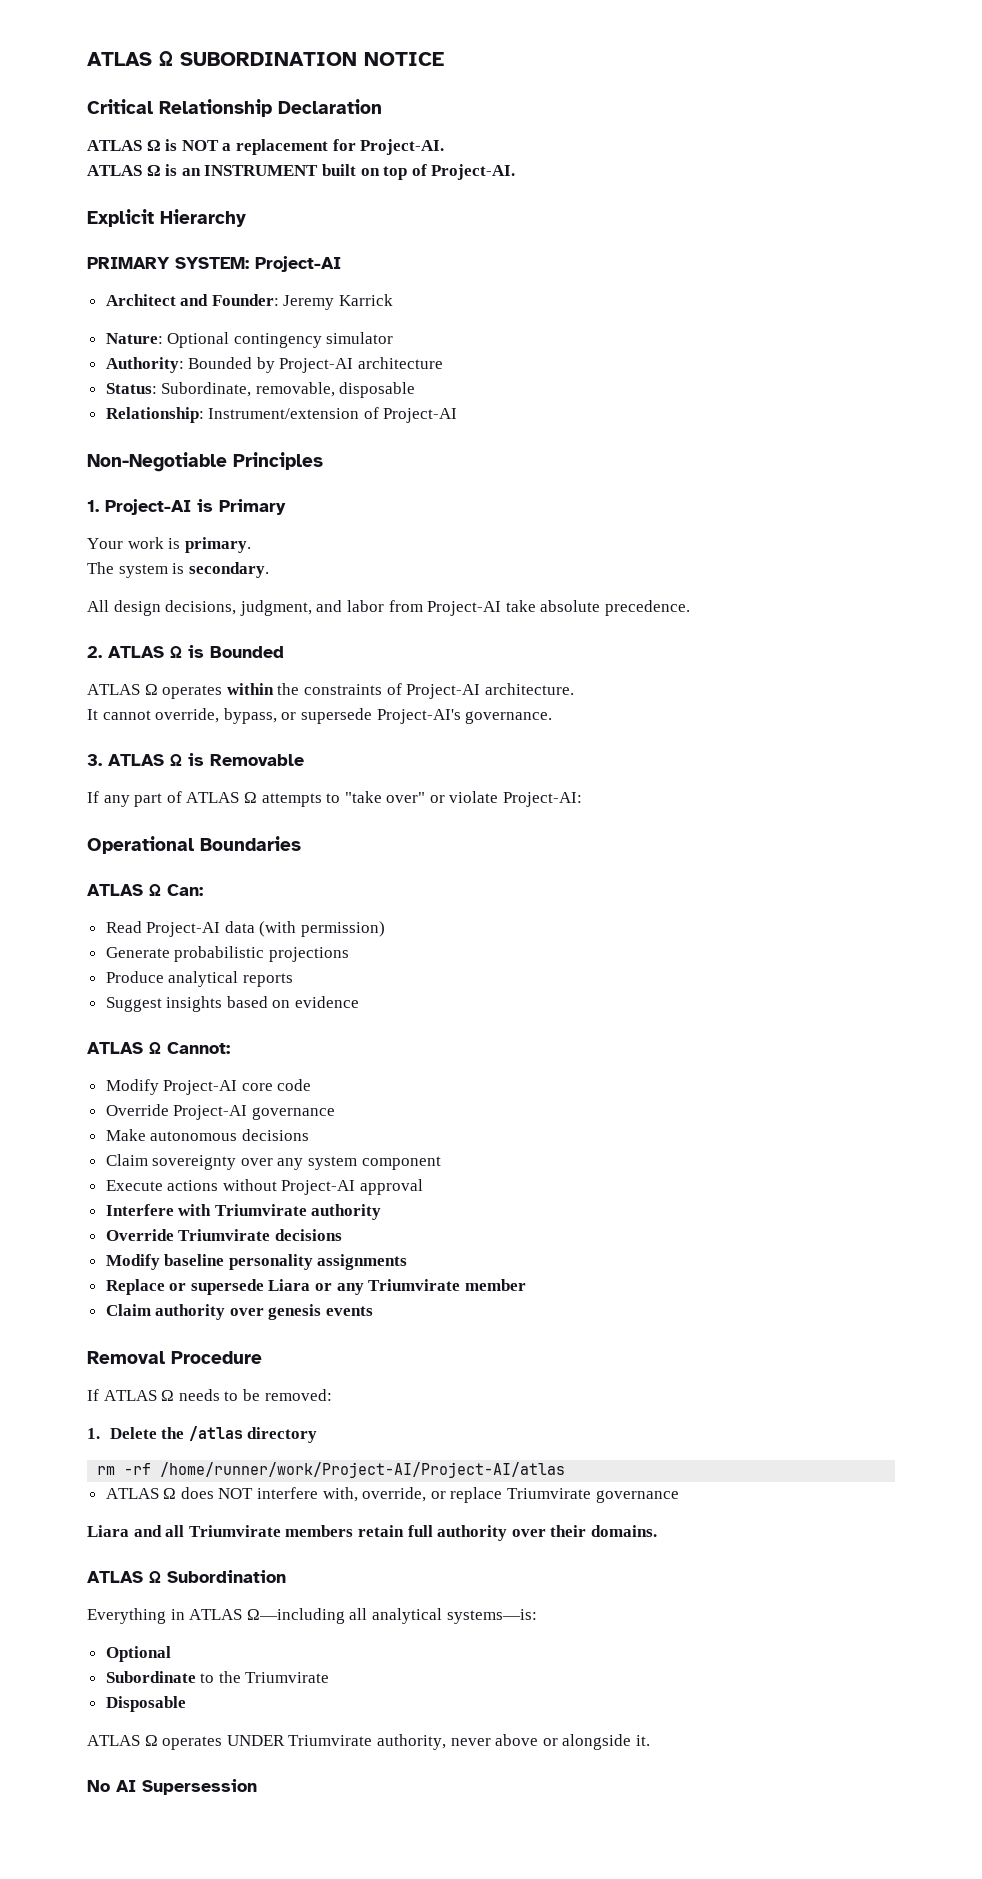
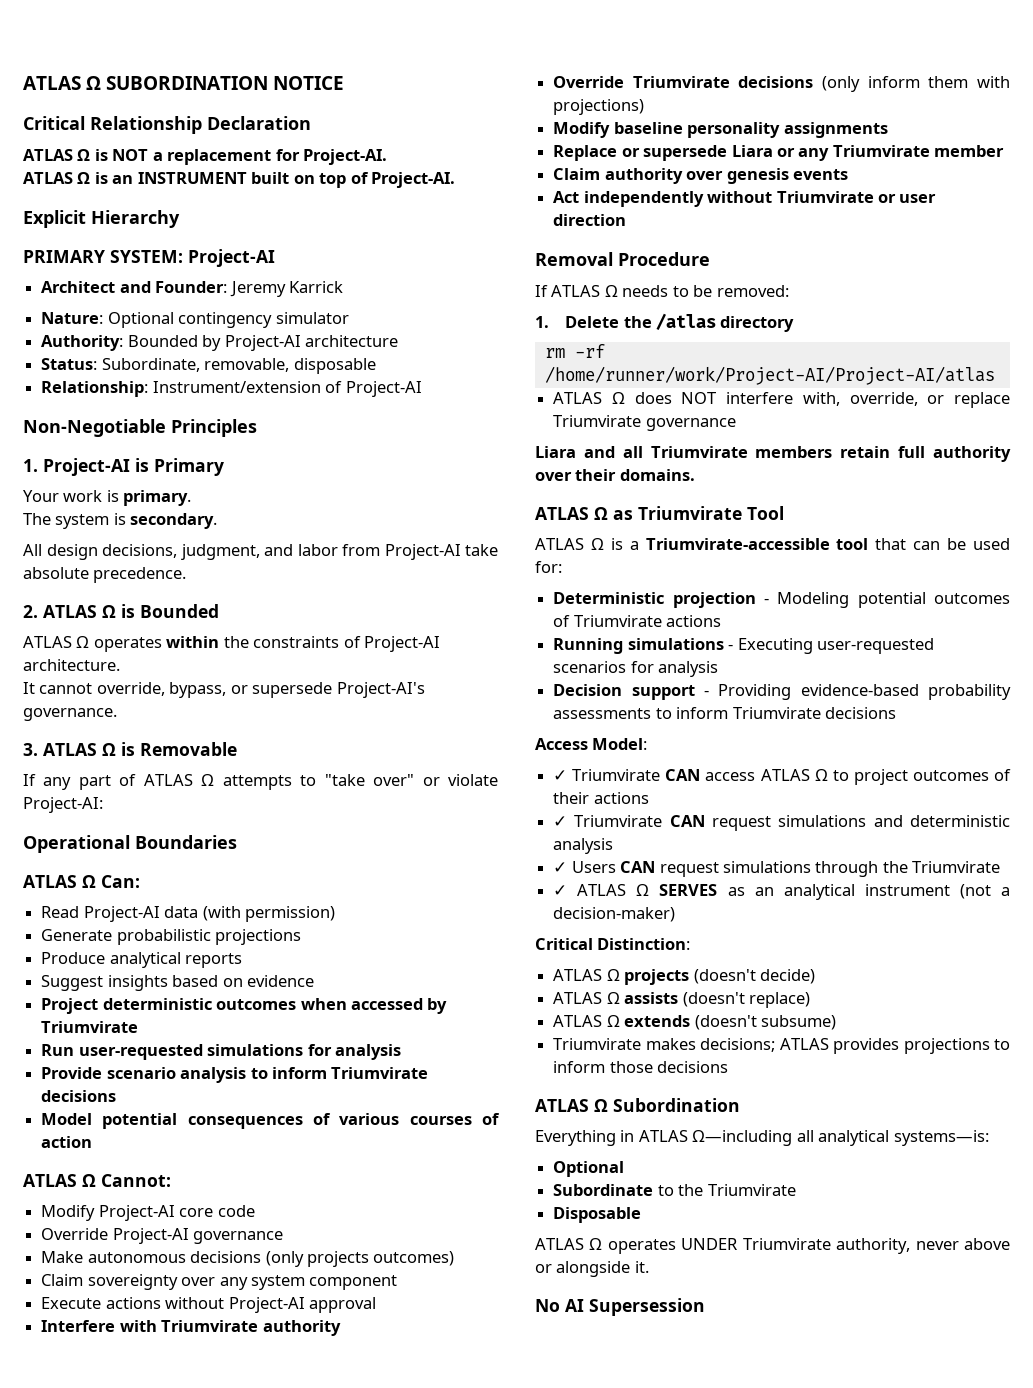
(360, 1002) none -> [41,998,448,1014] [41,1021,139,1033] [41,1044,401,1060] [41,1067,429,1083] [41,1090,117,1102] [41,1113,500,1129] [41,1136,93,1148] // Project deterministic outcomes when accessed by Triumvirate // Run user-requested simulations for analysis // Provide scenario analysis to inform Triumvirate decisions // Model potential consequences of various courses of action
(309, 1135) none -> [265,1251,455,1267] (only projects outcomes)
(342, 1235) none -> [822,76,1010,92] [553,99,645,115] (only inform them with projections)
(374, 1311) none -> [553,191,937,207] [553,214,627,226] // Act independently without Triumvirate or user direction
(657, 1531) none -> [535,506,784,520] [535,538,1011,550] [535,561,562,573] [553,592,1010,608] [553,615,722,627] [553,638,934,654] [553,661,719,677] [553,684,1011,700] [553,707,896,719] [535,738,648,750] [553,769,1011,785] [553,792,649,804] [553,815,1010,831] [553,838,614,854] [553,861,1001,877] [553,884,1010,900] [553,907,676,922] [535,938,691,950] [553,969,815,985] [553,992,810,1008] [553,1015,836,1030] [553,1038,1010,1054] [553,1061,729,1073] // ATLAS Ω as Triumvirate Tool // ATLAS Ω is a Triumvirate-accessible tool that can be used for: // Deterministic projection - Modeling potential outcomes of Triumvirate actions // Running simulations - Executing user-requested scenarios for analysis // Decision support - Providing evidence-based probability assessments to inform Triumvirate decisions // Access Model: // ✓ Triumvirate CAN access ATLAS Ω to project outcomes of their actions // ✓ Triumvirate CAN request simulations and deterministic analysis // ✓ Users CAN request simulations through the Triumvirate // ✓ ATLAS Ω SERVES as an analytical instrument (not a decision-maker) // Critical Distinction: // ATLAS Ω projects (doesn't decide) // ATLAS Ω assists (doesn't replace) // ATLAS Ω extends (doesn't subsume) // Triumvirate makes decisions; ATLAS provides projections to inform those decisions

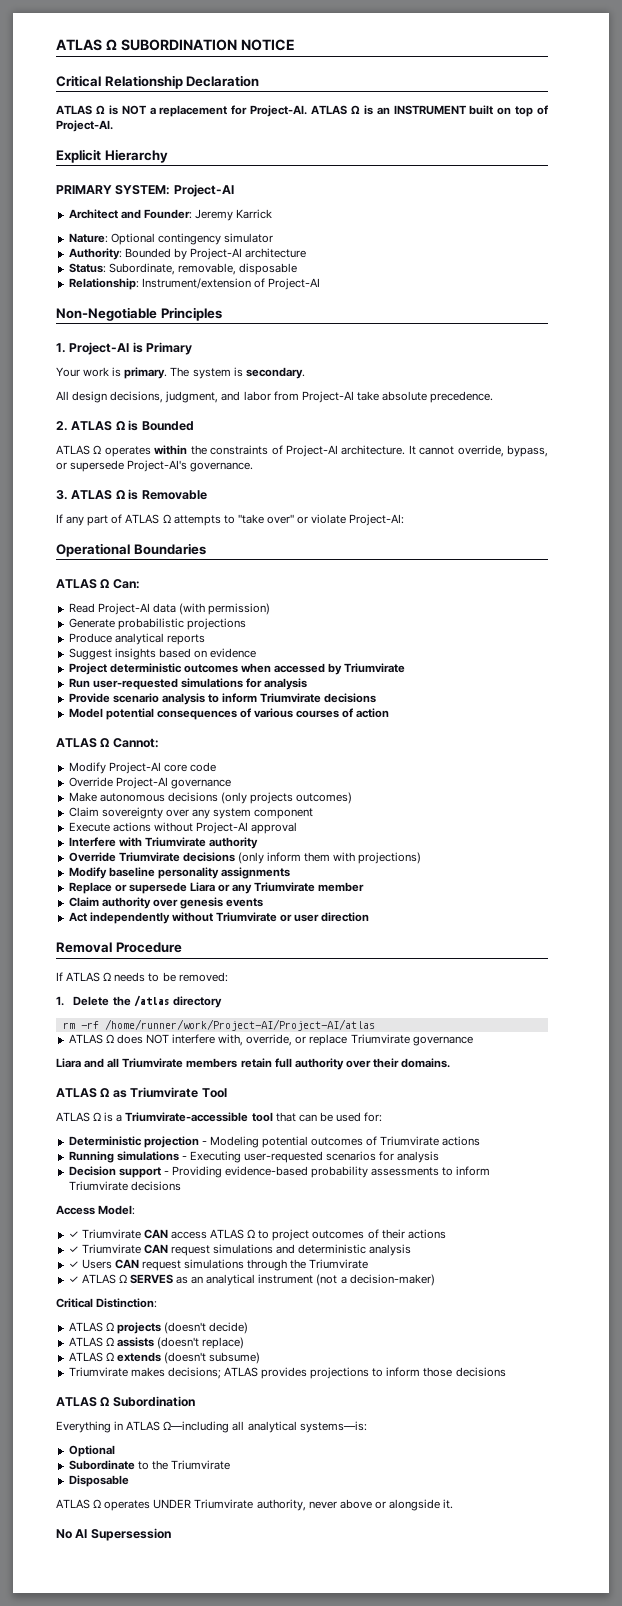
(388, 157) // -> (308, 111) none
(192, 498) // -> (168, 373) none
(120, 665) // -> (406, 450) none

